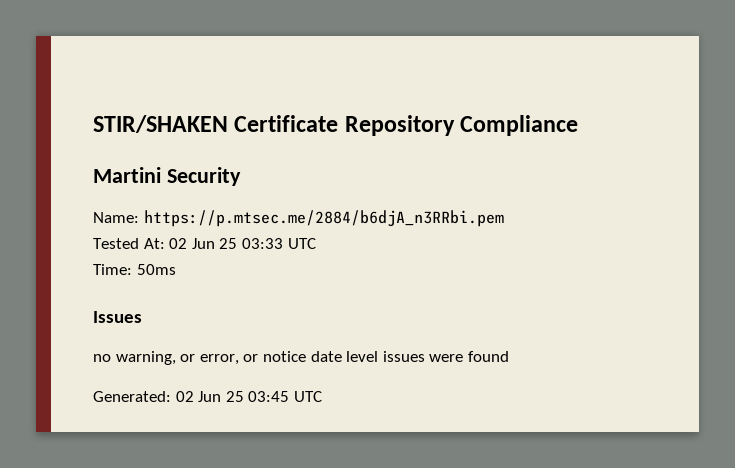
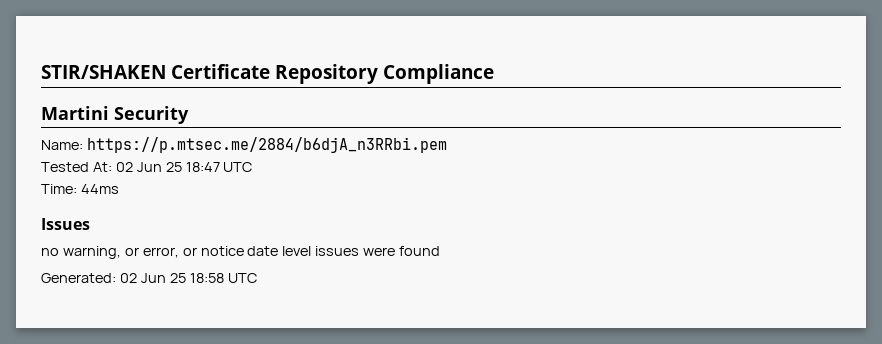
[241,238,283,249] 03:33 -> [185,162,220,172] 18:47
[136,264,176,275] 50ms -> [80,184,119,194] 44ms
[248,391,290,402] 03:45 -> [189,273,224,283] 18:58

